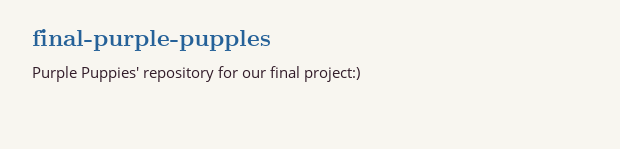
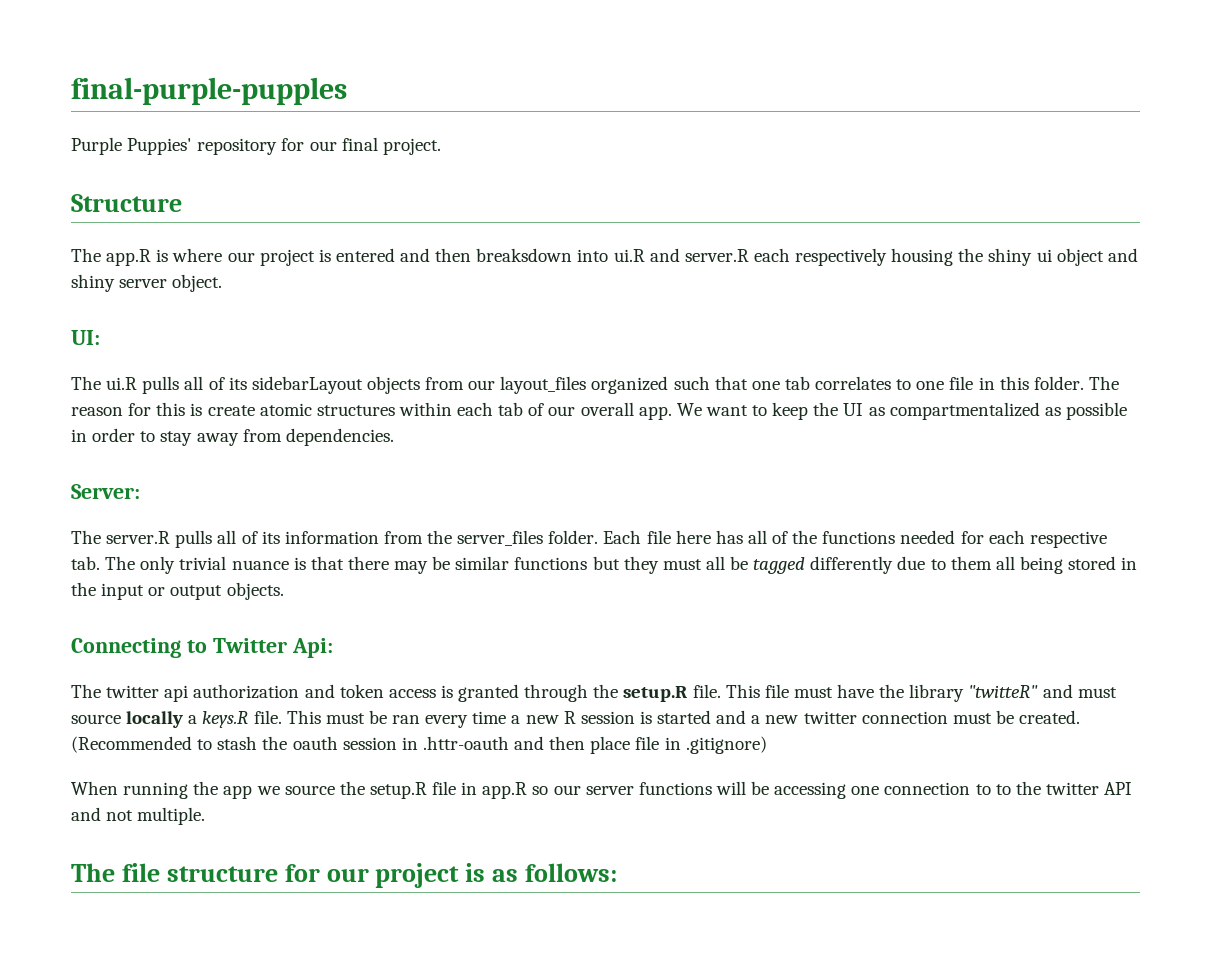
[304,67,361,82] project:) -> [382,138,441,155] [71,194,182,212] [71,248,1138,266] [71,274,223,292] [71,330,100,345] [71,376,1119,394] [71,402,1127,420] [71,428,394,446] [71,484,140,499] [71,530,1107,548] [71,556,1138,574] [71,582,284,600] [71,638,333,658] [71,684,1117,702] [71,710,1081,728] [71,736,767,754] [71,781,1133,799] [71,807,206,825] [71,863,618,888] project. // Structure // The app.R is where our project is entered and then breaksdown into ui.R and server.R each respectively housing the shiny ui object and shiny server object. // UI: // The ui.R pulls all of its sidebarLayout objects from our layout_files organized such that one tab correlates to one file in this folder. The reason for this is create atomic structures within each tab of our overall app. We want to keep the UI as compartmentalized as possible in order to stay away from dependencies. // Server: // The server.R pulls all of its information from the server_files folder. Each file here has all of the functions needed for each respective tab. The only trivial nuance is that there may be similar functions but they must all be tagged differently due to them all being stored in the input or output objects. // Connecting to Twitter Api: // The twitter api authorization and token access is granted through the setup.R file. This file must have the library "twitteR" and must source locally a keys.R file. This must be ran every time a new R session is started and a new twitter connection must be created. (Recommended to stash the oauth session in .httr-oauth and then place file in .gitignore) // When running the app we source the setup.R file in app.R so our server functions will be accessing one connection to to the twitter API and not multiple. // The file structure for our project is as follows:

